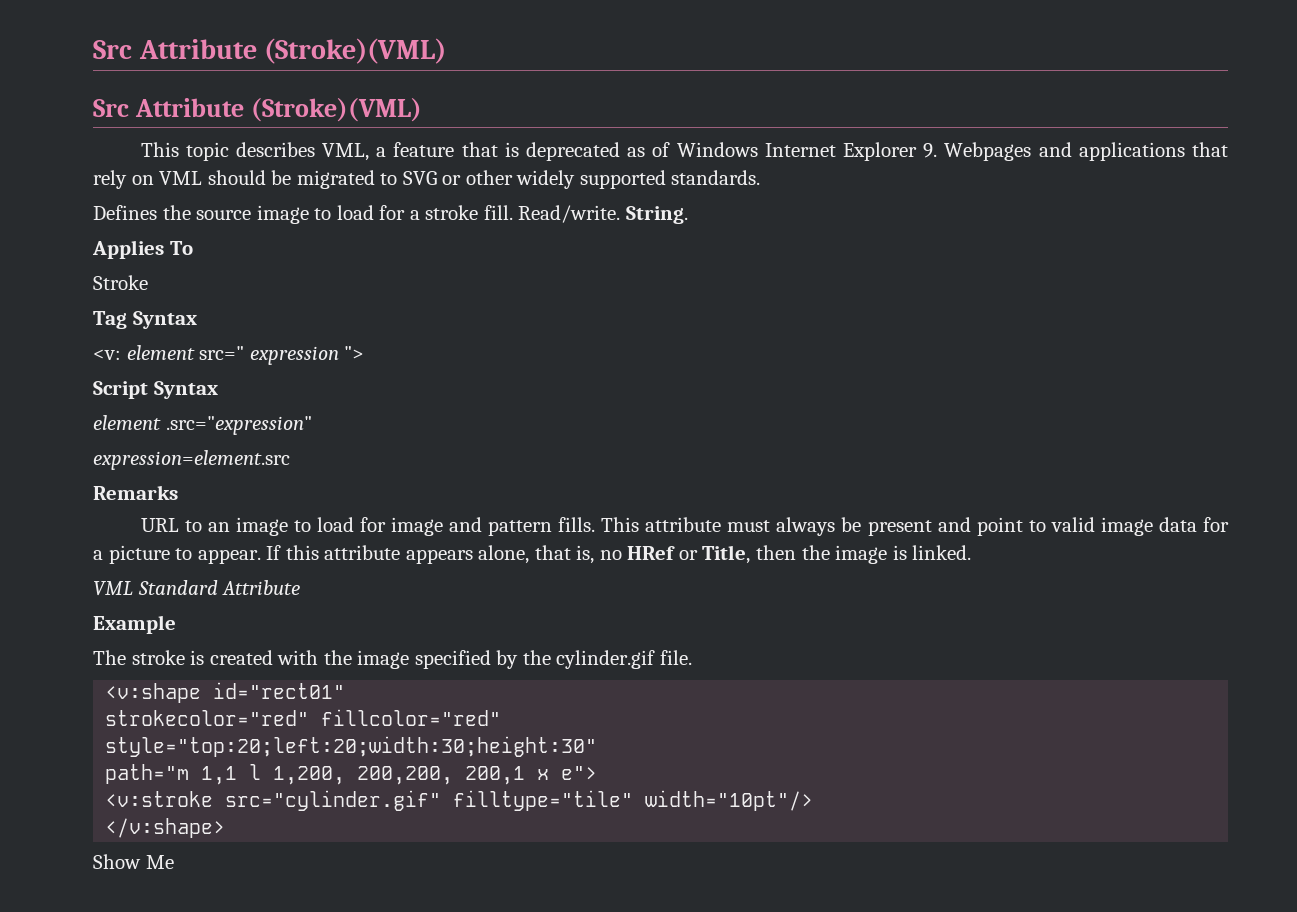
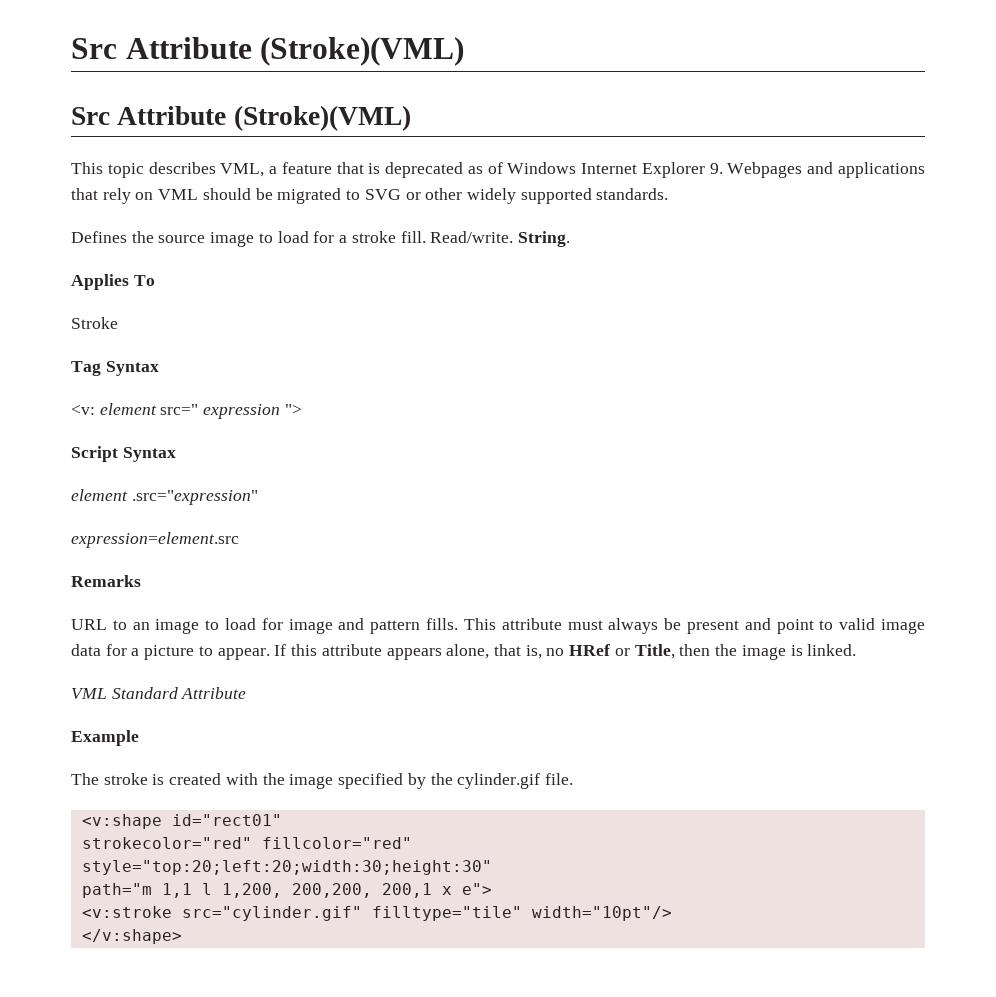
[93,854,174,869] // Show Me -> (182, 936) none

